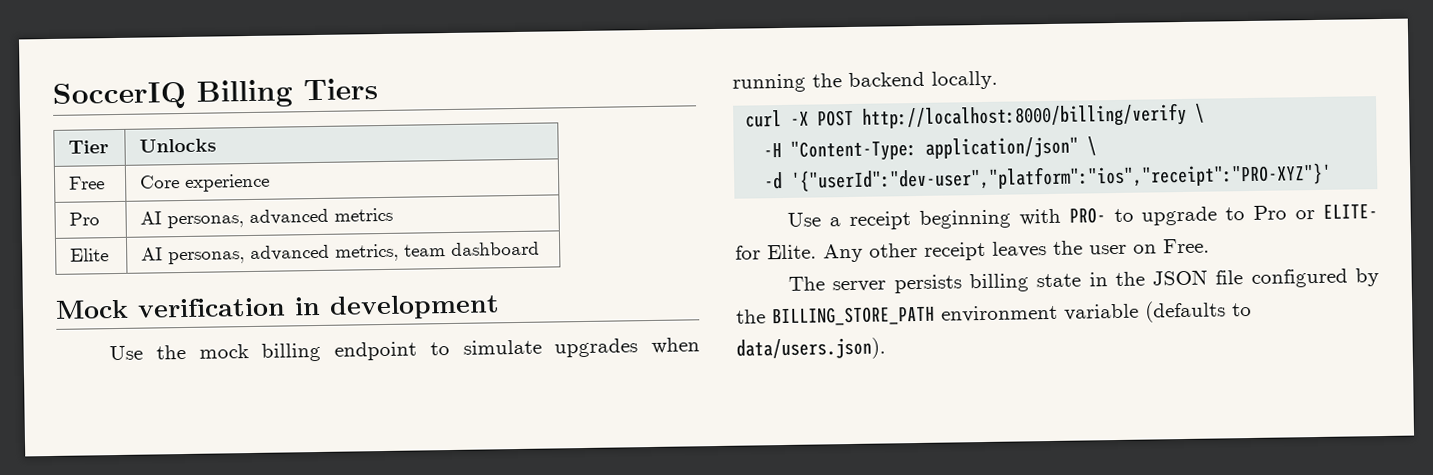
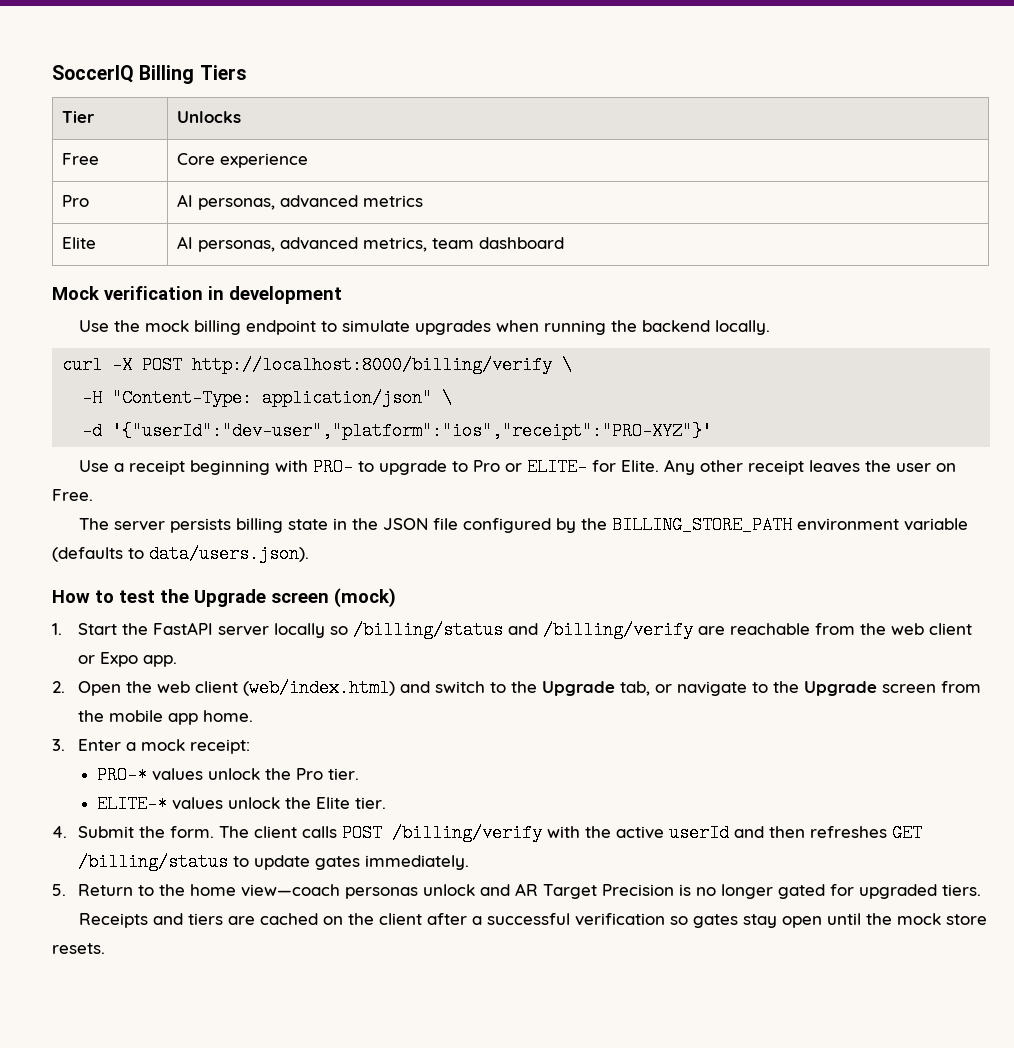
(886, 349) none -> [52,588,396,608] [52,621,973,639] [78,652,178,667] [52,679,982,697] [78,710,254,725] [52,739,251,754] [96,766,359,784] [96,795,386,813] [52,824,923,842] [78,853,470,871] [52,883,982,899] [78,913,987,928] [52,943,105,954] // How to test the Upgrade screen (mock) // 1. Start the FastAPI server locally so /billing/status and /billing/verify are reachable from the web client or Expo app. // 2. Open the web client (web/index.html) and switch to the Upgrade tab, or navigate to the Upgrade screen from the mobile app home. // 3. Enter a mock receipt: // PRO-* values unlock the Pro tier. // ELITE-* values unlock the Elite tier. // 4. Submit the form. The client calls POST /billing/verify with the active userId and then refreshes GET /billing/status to update gates immediately. // 5. Return to the home view—coach personas unlock and AR Target Precision is no longer gated for upgraded tiers. // Receipts and tiers are cached on the client after a successful verification so gates stay open until the mock store resets.

